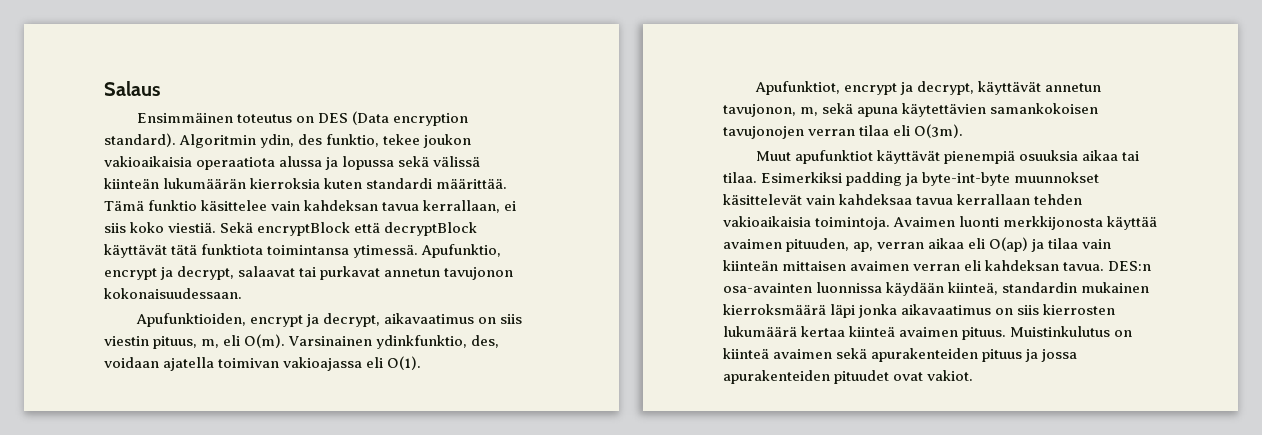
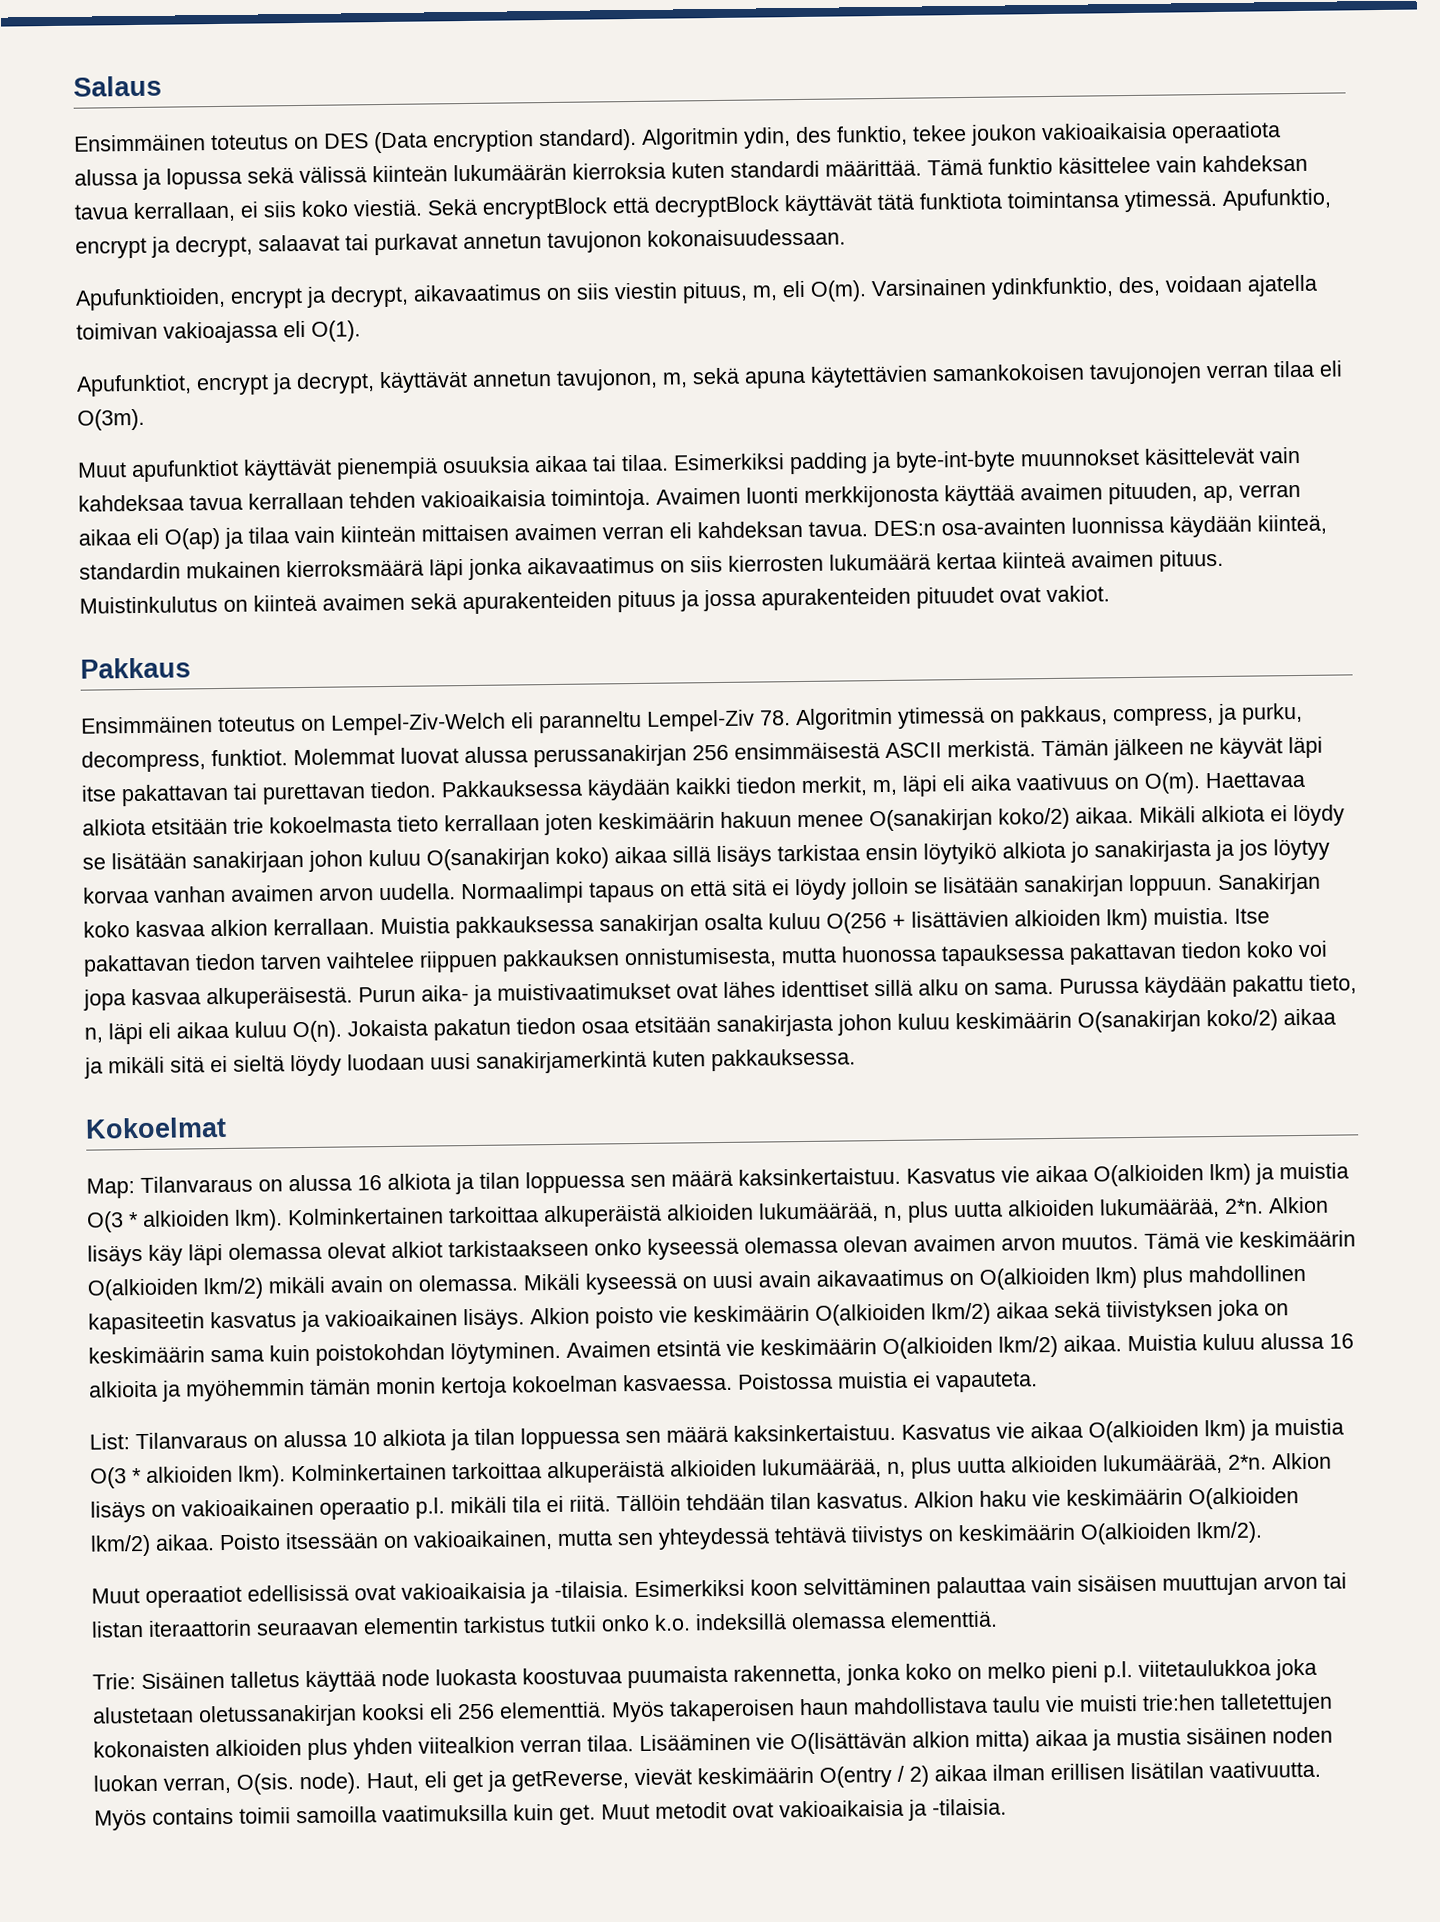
(974, 375) none -> [80,657,191,679] [81,702,1303,736] [81,736,1323,773] [81,771,1305,807] [82,804,1345,836] [82,838,1330,874] [83,872,1321,905] [83,907,1270,939] [83,940,1327,977] [83,974,1357,1011] [84,1008,1336,1045] [84,1048,856,1079] [85,1116,227,1139] [86,1162,1349,1199] [86,1196,1329,1233] [87,1230,1356,1267] [87,1264,1306,1301] [88,1299,1289,1335] [88,1332,1354,1366] [89,1371,1038,1402] [89,1418,1344,1451] [90,1452,1332,1489] [90,1487,1299,1523] [90,1521,1263,1557] [91,1572,1347,1608] [91,1610,998,1638] [92,1658,1317,1693] [92,1692,1333,1728] [93,1726,1333,1761] [93,1760,1321,1795] [94,1798,1007,1831] // Pakkaus // Ensimmäinen toteutus on Lempel-Ziv-Welch eli paranneltu Lempel-Ziv 78. Algoritmin ytimessä on pakkaus, compress, ja purku, decompress, funktiot. Molemmat luovat alussa perussanakirjan 256 ensimmäisestä ASCII merkistä. Tämän jälkeen ne käyvät läpi itse pakattavan tai purettavan tiedon. Pakkauksessa käydään kaikki tiedon merkit, m, läpi eli aika vaativuus on O(m). Haettavaa alkiota etsitään trie kokoelmasta tieto kerrallaan joten keskimäärin hakuun menee O(sanakirjan koko/2) aikaa. Mikäli alkiota ei löydy se lisätään sanakirjaan johon kuluu O(sanakirjan koko) aikaa sillä lisäys tarkistaa ensin löytyikö alkiota jo sanakirjasta ja jos löytyy korvaa vanhan avaimen arvon uudella. Normaalimpi tapaus on että sitä ei löydy jolloin se lisätään sanakirjan loppuun. Sanakirjan koko kasvaa alkion kerrallaan. Muistia pakkauksessa sanakirjan osalta kuluu O(256 + lisättävien alkioiden lkm) muistia. Itse pakattavan tiedon tarven vaihtelee riippuen pakkauksen onnistumisesta, mutta huonossa tapauksessa pakattavan tiedon koko voi jopa kasvaa alkuperäisestä. Purun aika- ja muistivaatimukset ovat lähes identtiset sillä alku on sama. Purussa käydään pakattu tieto, n, läpi eli aikaa kuluu O(n). Jokaista pakatun tiedon osaa etsitään sanakirjasta johon kuluu keskimäärin O(sanakirjan koko/2) aikaa ja mikäli sitä ei sieltä löydy luodaan uusi sanakirjamerkintä kuten pakkauksessa. // Kokoelmat // Map: Tilanvaraus on alussa 16 alkiota ja tilan loppuessa sen määrä kaksinkertaistuu. Kasvatus vie aikaa O(alkioiden lkm) ja muistia O(3 * alkioiden lkm). Kolminkertainen tarkoittaa alkuperäistä alkioiden lukumäärää, n, plus uutta alkioiden lukumäärää, 2*n. Alkion lisäys käy läpi olemassa olevat alkiot tarkistaakseen onko kyseessä olemassa olevan avaimen arvon muutos. Tämä vie keskimäärin O(alkioiden lkm/2) mikäli avain on olemassa. Mikäli kyseessä on uusi avain aikavaatimus on O(alkioiden lkm) plus mahdollinen kapasiteetin kasvatus ja vakioaikainen lisäys. Alkion poisto vie keskimäärin O(alkioiden lkm/2) aikaa sekä tiivistyksen joka on keskimäärin sama kuin poistokohdan löytyminen. Avaimen etsintä vie keskimäärin O(alkioiden lkm/2) aikaa. Muistia kuluu alussa 16 alkioita ja myöhemmin tämän monin kertoja kokoelman kasvaessa. Poistossa muistia ei vapauteta. // List: Tilanvaraus on alussa 10 alkiota ja tilan loppuessa sen määrä kaksinkertaistuu. Kasvatus vie aikaa O(alkioiden lkm) ja muistia O(3 * alkioiden lkm). Kolminkertainen tarkoittaa alkuperäistä alkioiden lukumäärää, n, plus uutta alkioiden lukumäärää, 2*n. Alkion lisäys on vakioaikainen operaatio p.l. mikäli tila ei riitä. Tällöin tehdään tilan kasvatus. Alkion haku vie keskimäärin O(alkioiden lkm/2) aikaa. Poisto itsessään on vakioaikainen, mutta sen yhteydessä tehtävä tiivistys on keskimäärin O(alkioiden lkm/2). // Muut operaatiot edellisissä ovat vakioaikaisia ja -tilaisia. Esimerkiksi koon selvittäminen palauttaa vain sisäisen muuttujan arvon tai listan iteraattorin seuraavan elementin tarkistus tutkii onko k.o. indeksillä olemassa elementtiä. // Trie: Sisäinen talletus käyttää node luokasta koostuvaa puumaista rakennetta, jonka koko on melko pieni p.l. viitetaulukkoa joka alustetaan oletussanakirjan kooksi eli 256 elementtiä. Myös takaperoisen haun mahdollistava taulu vie muisti trie:hen talletettujen kokonaisten alkioiden plus yhden viitealkion verran tilaa. Lisääminen vie O(lisättävän alkion mitta) aikaa ja mustia sisäinen noden luokan verran, O(sis. node). Haut, eli get ja getReverse, vievät keskimäärin O(entry / 2) aikaa ilman erillisen lisätilan vaativuutta. Myös contains toimii samoilla vaatimuksilla kuin get. Muut metodit ovat vakioaikaisia ja -tilaisia.

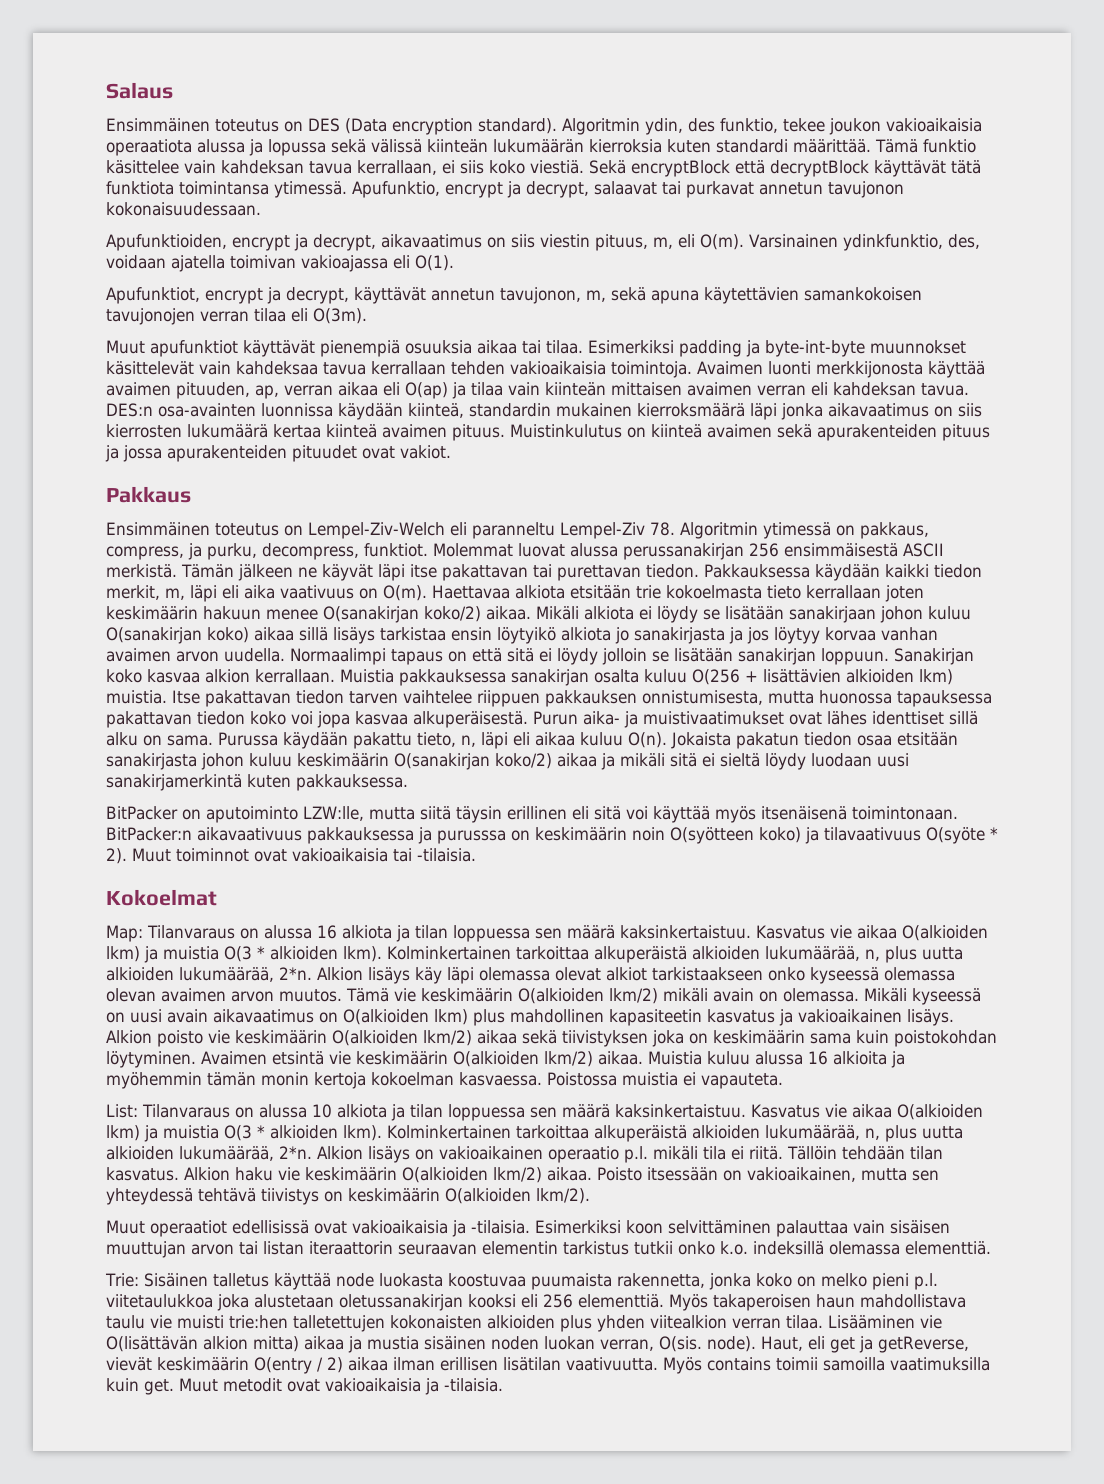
(856, 1060) none -> [106,806,958,823] [106,827,998,844] [106,848,476,864] // BitPacker on aputoiminto LZW:lle, mutta siitä täysin erillinen eli sitä voi käyttää myös itsenäisenä toimintonaan. BitPacker:n aikavaativuus pakkauksessa ja purusssa on keskimäärin noin O(syötteen koko) ja tilavaativuus O(syöte * 2). Muut toiminnot ovat vakioaikaisia tai -tilaisia.

